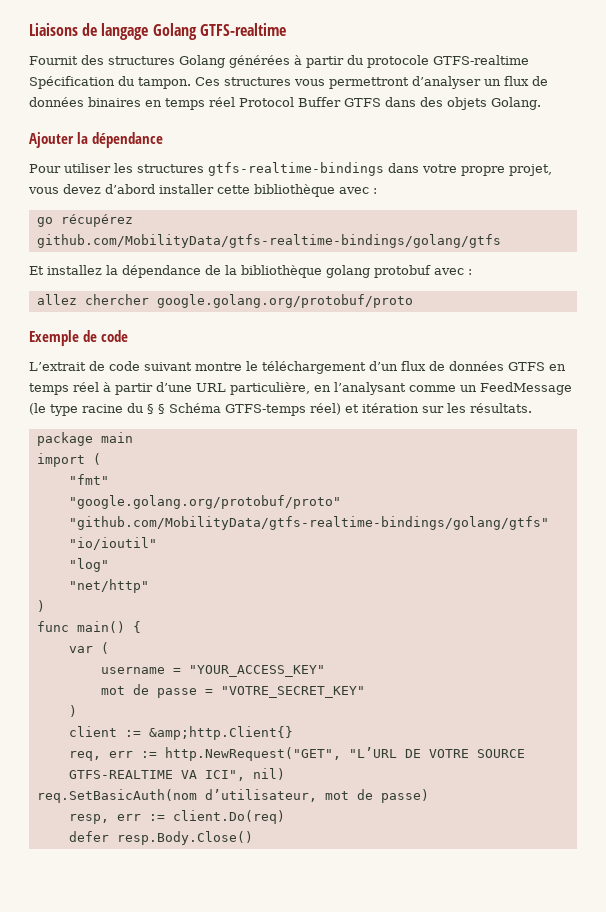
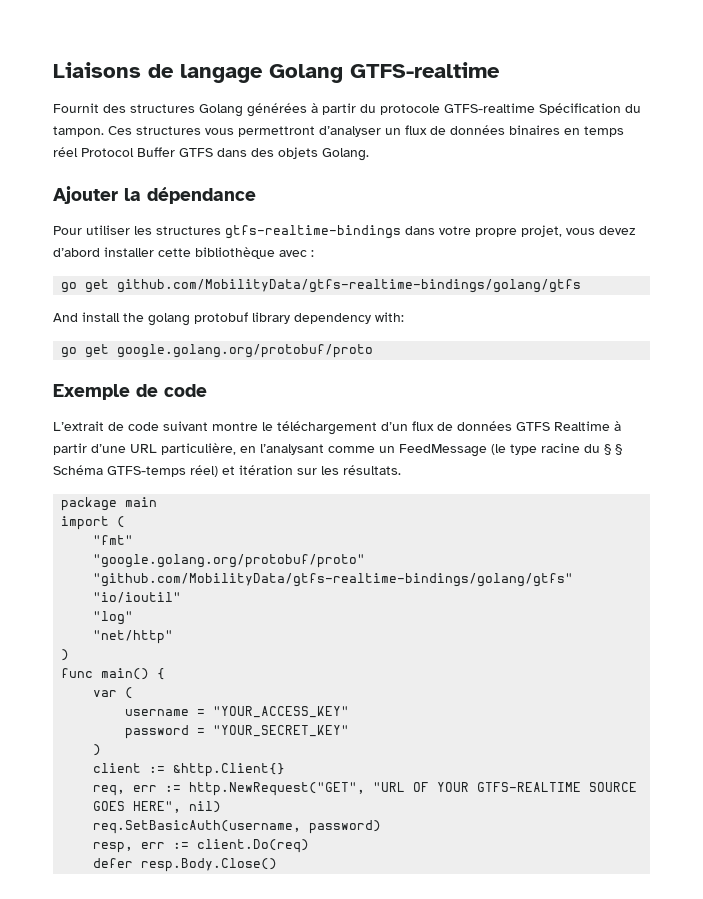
[60,214,133,227] récupérez -> [85,279,110,293] get
[29,265,472,278] [36,294,149,305] Et installez la dépendance de la bibliothèque golang protobuf avec : // allez chercher -> [53,312,404,326] [61,344,110,358] And install the golang protobuf library dependency with: // go get
[548,364,566,371] [29,382,99,395] en temps réel -> [554,421,610,431] Realtime
[100,684,365,698] mot de passe = "VOTRE_SECRET_KEY" -> [125,725,350,739] password = "YOUR_SECRET_KEY"
[148,726,293,740] &amp;http.Client{} -> [173,763,286,777] &http.Client{}
[348,747,525,758] [68,768,285,781] [36,789,429,803] "L’URL DE VOTRE SOURCE GTFS-REALTIME VA ICI", nil) // req.SetBasicAuth(nom d’utilisateur, mot de passe) -> [373,782,638,792] [93,801,222,813] [93,820,382,834] "URL OF YOUR GTFS-REALTIME SOURCE GOES HERE", nil) // req.SetBasicAuth(username, password)

